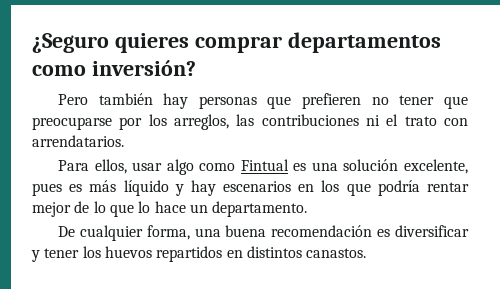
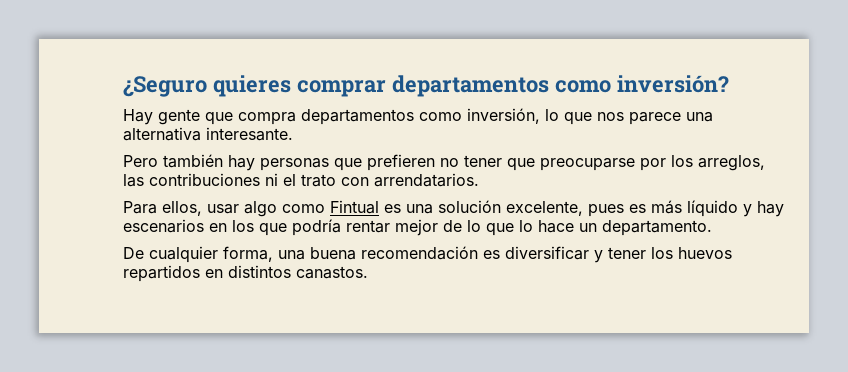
(196, 68) none -> [123,108,713,125] [123,127,293,141] // Hay gente que compra departamentos como inversión, lo que nos parece una alternativa interesante.

